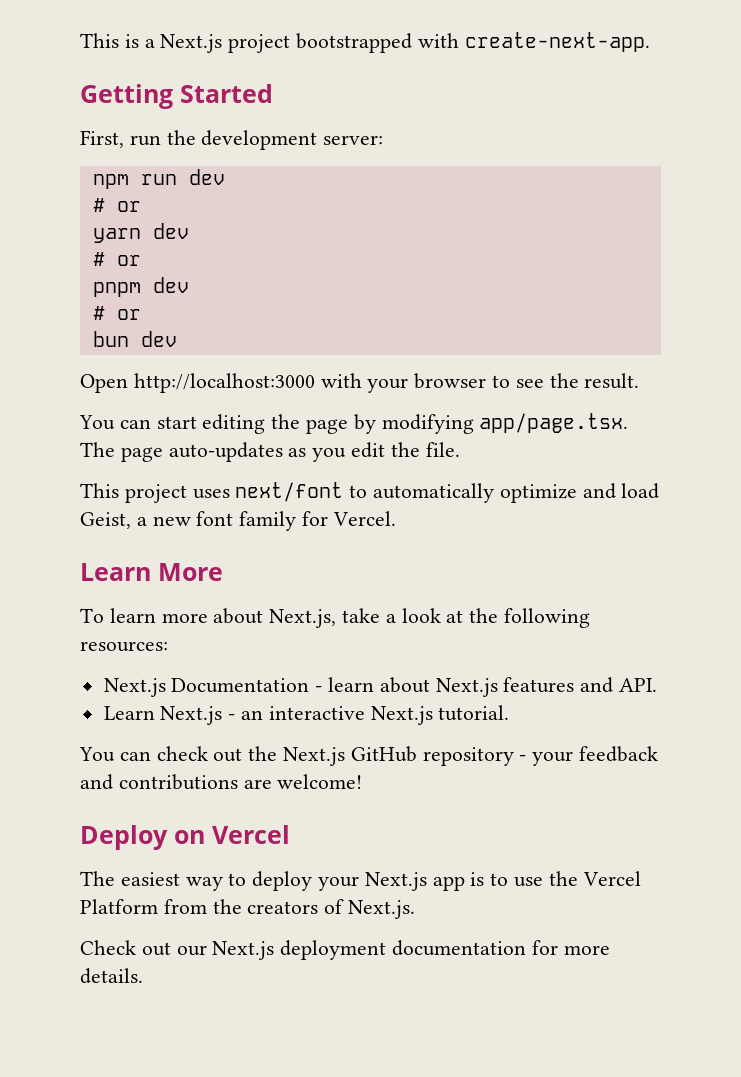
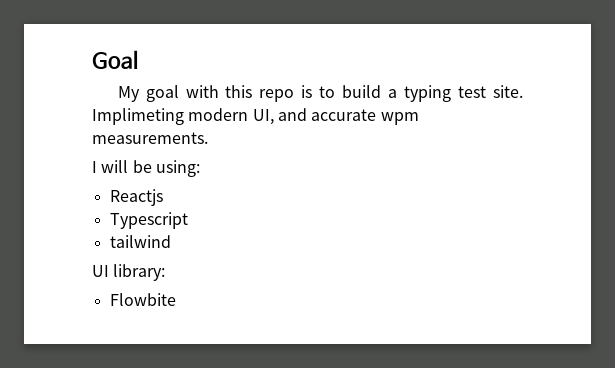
[80,32,650,53] [80,84,273,109] [80,130,384,150] [92,169,225,189] [92,198,141,212] [92,223,189,243] [92,252,141,266] [92,277,189,297] [92,306,141,320] [92,331,177,347] [80,373,640,393] [79,413,629,434] [80,442,460,462] [80,482,660,503] [80,511,396,531] [80,563,223,581] [80,608,591,628] [80,641,168,652] [103,677,658,697] [103,705,510,725] [79,746,659,766] [80,774,363,790] [80,825,290,850] [80,871,641,891] [80,899,416,919] [80,940,610,960] [80,968,143,984] This is a Next.js project bootstrapped with create-next-app. // Getting Started // First, run the development server: // npm run dev // # or // yarn dev // # or // pnpm dev // # or // bun dev // Open http://localhost:3000 with your browser to see the result. // You can start editing the page by modifying app/page.tsx. The page auto-updates as you edit the file. // This project uses next/font to automatically optimize and load Geist, a new font family for Vercel. // Learn More // To learn more about Next.js, take a look at the following resources: // Next.js Documentation - learn about Next.js features and API. // Learn Next.js - an interactive Next.js tutorial. // You can check out the Next.js GitHub repository - your feedback and contributions are welcome! // Deploy on Vercel // The easiest way to deploy your Next.js app is to use the Vercel Platform from the creators of Next.js. // Check out our Next.js deployment documentation for more details. -> [92,50,138,69] [117,85,524,102] [92,108,419,125] [92,132,208,144] [92,160,200,177] [109,189,163,206] [109,212,188,229] [109,235,171,248] [92,264,166,281] [109,293,176,306] Goal // My goal with this repo is to build a typing test site. Implimeting modern UI, and accurate wpm measurements. // I will be using: // Reactjs // Typescript // tailwind // UI library: // Flowbite

